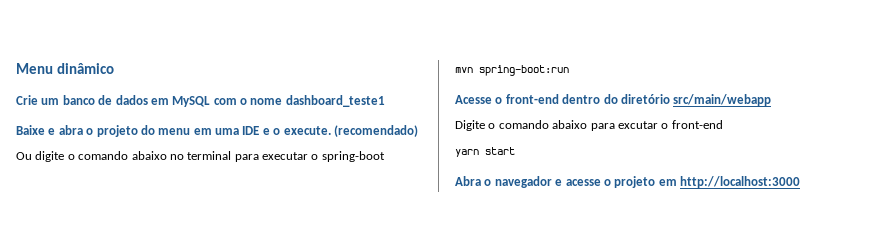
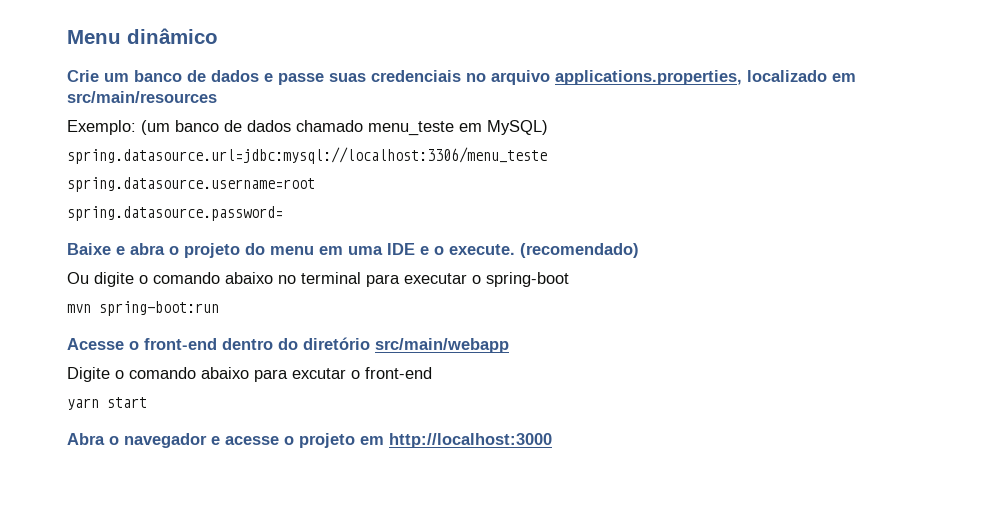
[150,95,385,107] em MySQL com o nome dashboard_teste1 -> [264,70,856,85] [67,91,217,103] [67,120,548,136] [67,147,547,164] [67,177,315,192] [67,206,283,221] e passe suas credenciais no arquivo applications.properties, localizado em src/main/resources // Exemplo: (um banco de dados chamado menu_teste em MySQL) // spring.datasource.url=jdbc:mysql://localhost:3306/menu_teste // spring.datasource.username=root // spring.datasource.password=

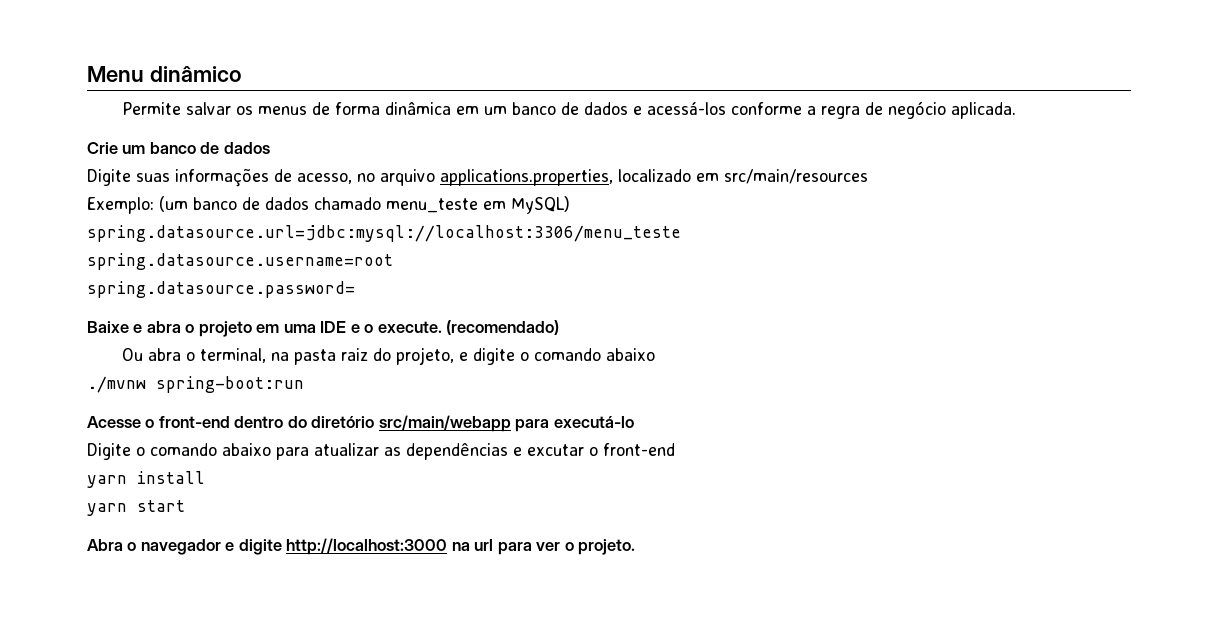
(218, 36) none -> [122,101,1017,119] // Permite salvar os menus de forma dinâmica em um banco de dados e acessá-los conforme a regra de negócio aplicada.
[264,70,461,85] e passe suas credenciais -> [87,168,352,187] // Digite suas informações de acesso,
[245,243,314,255] do menu -> (252, 329) none
[94,272,569,287] [67,304,91,313] digite o comando abaixo no terminal para executar o spring-boot // mvn -> [148,347,656,365] [87,376,146,393] abra o terminal, na pasta raiz do projeto, e digite o comando abaixo // ./mvnw
(509, 345) none -> [515,416,634,432] para executá-lo
(288, 375) none -> [314,443,522,460] atualizar as dependências e
(432, 373) none -> [87,471,205,488] // yarn install
[225,433,552,448] acesse o projeto em http://localhost:3000 -> [238,538,636,555] digite http://localhost:3000 na url para ver o projeto.

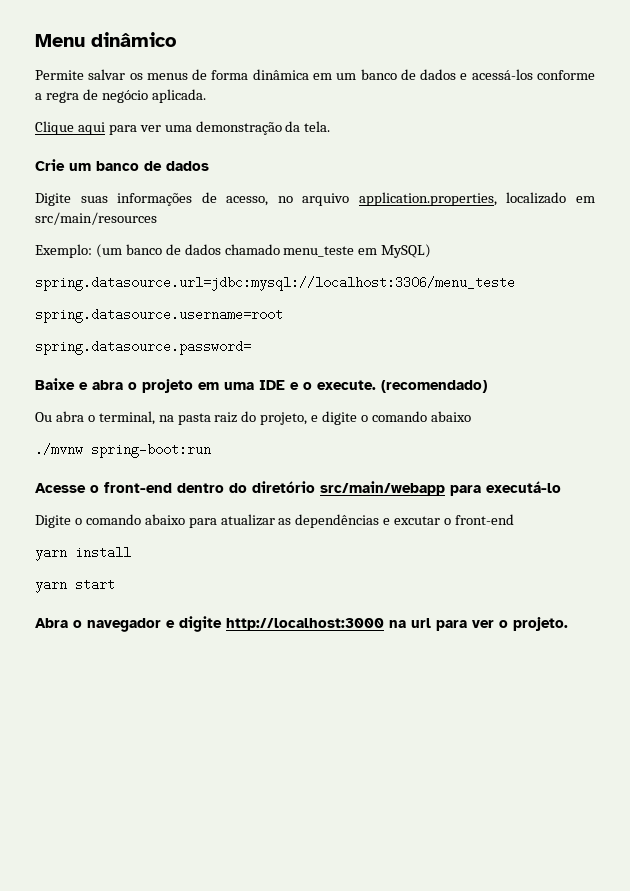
(1017, 110) none -> [35,121,331,135] // Clique aqui para ver uma demonstração da tela.
[440,169,613,186] applications.properties, -> [358,192,497,206] application.properties,

